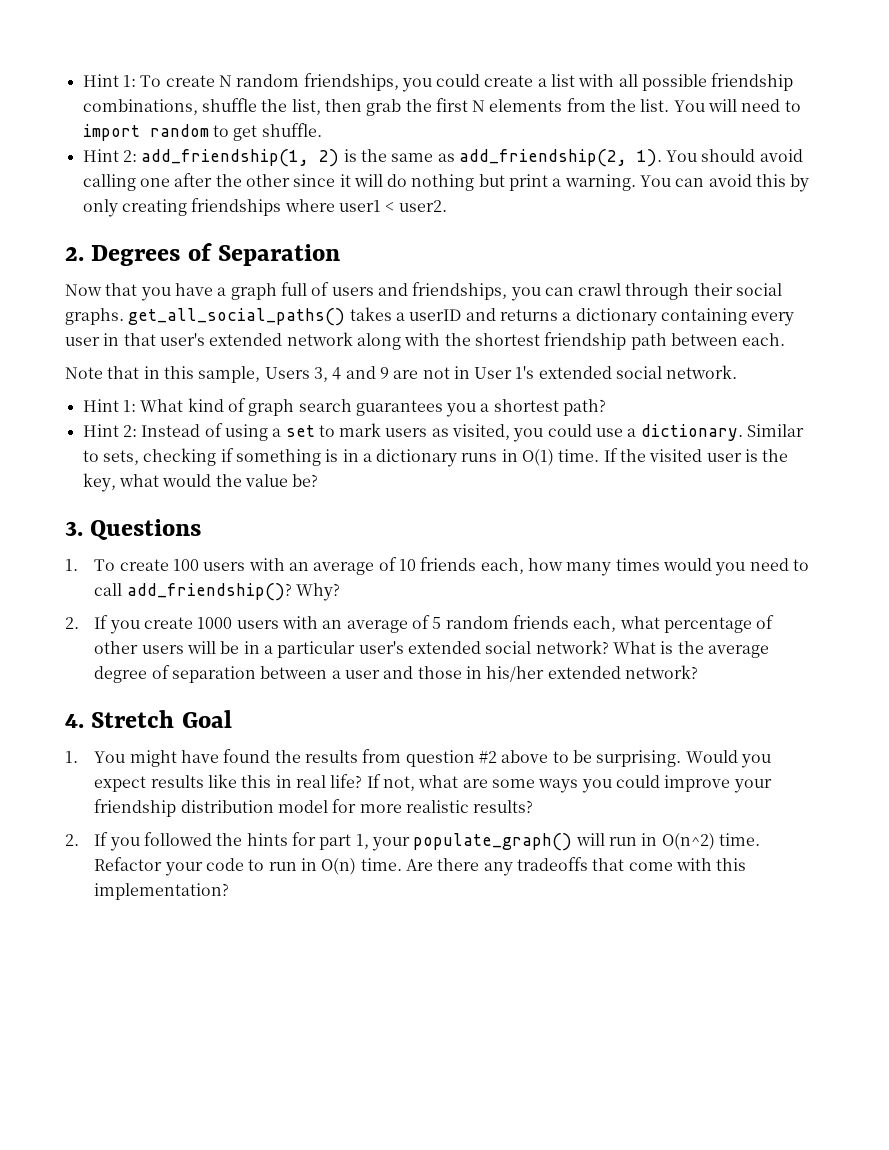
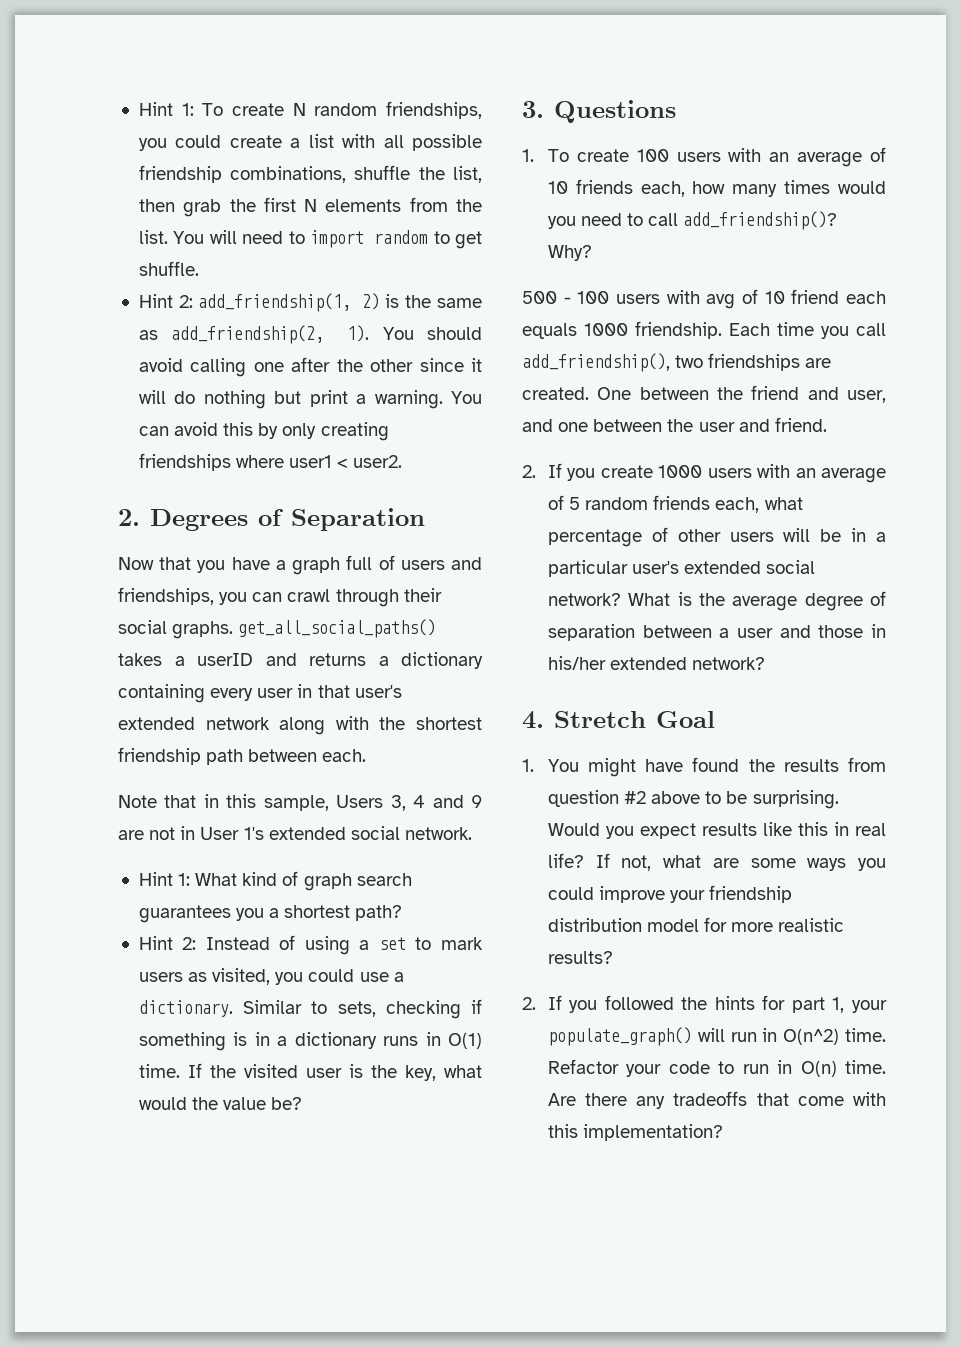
(341, 592) none -> [522,289,886,309] [522,321,886,339] [522,353,832,372] [522,385,886,403] [522,417,827,432] // 500 - 100 users with avg of 10 friend each equals 1000 friendship. Each time you call add_friendship(), two friendships are created. One between the friend and user, and one between the user and friend.

